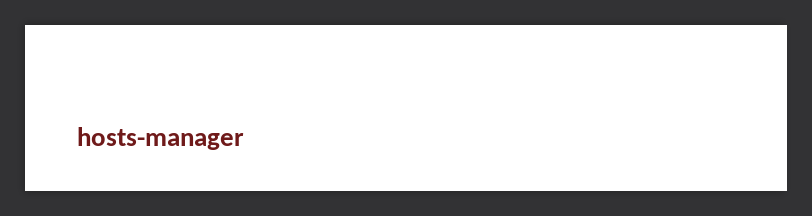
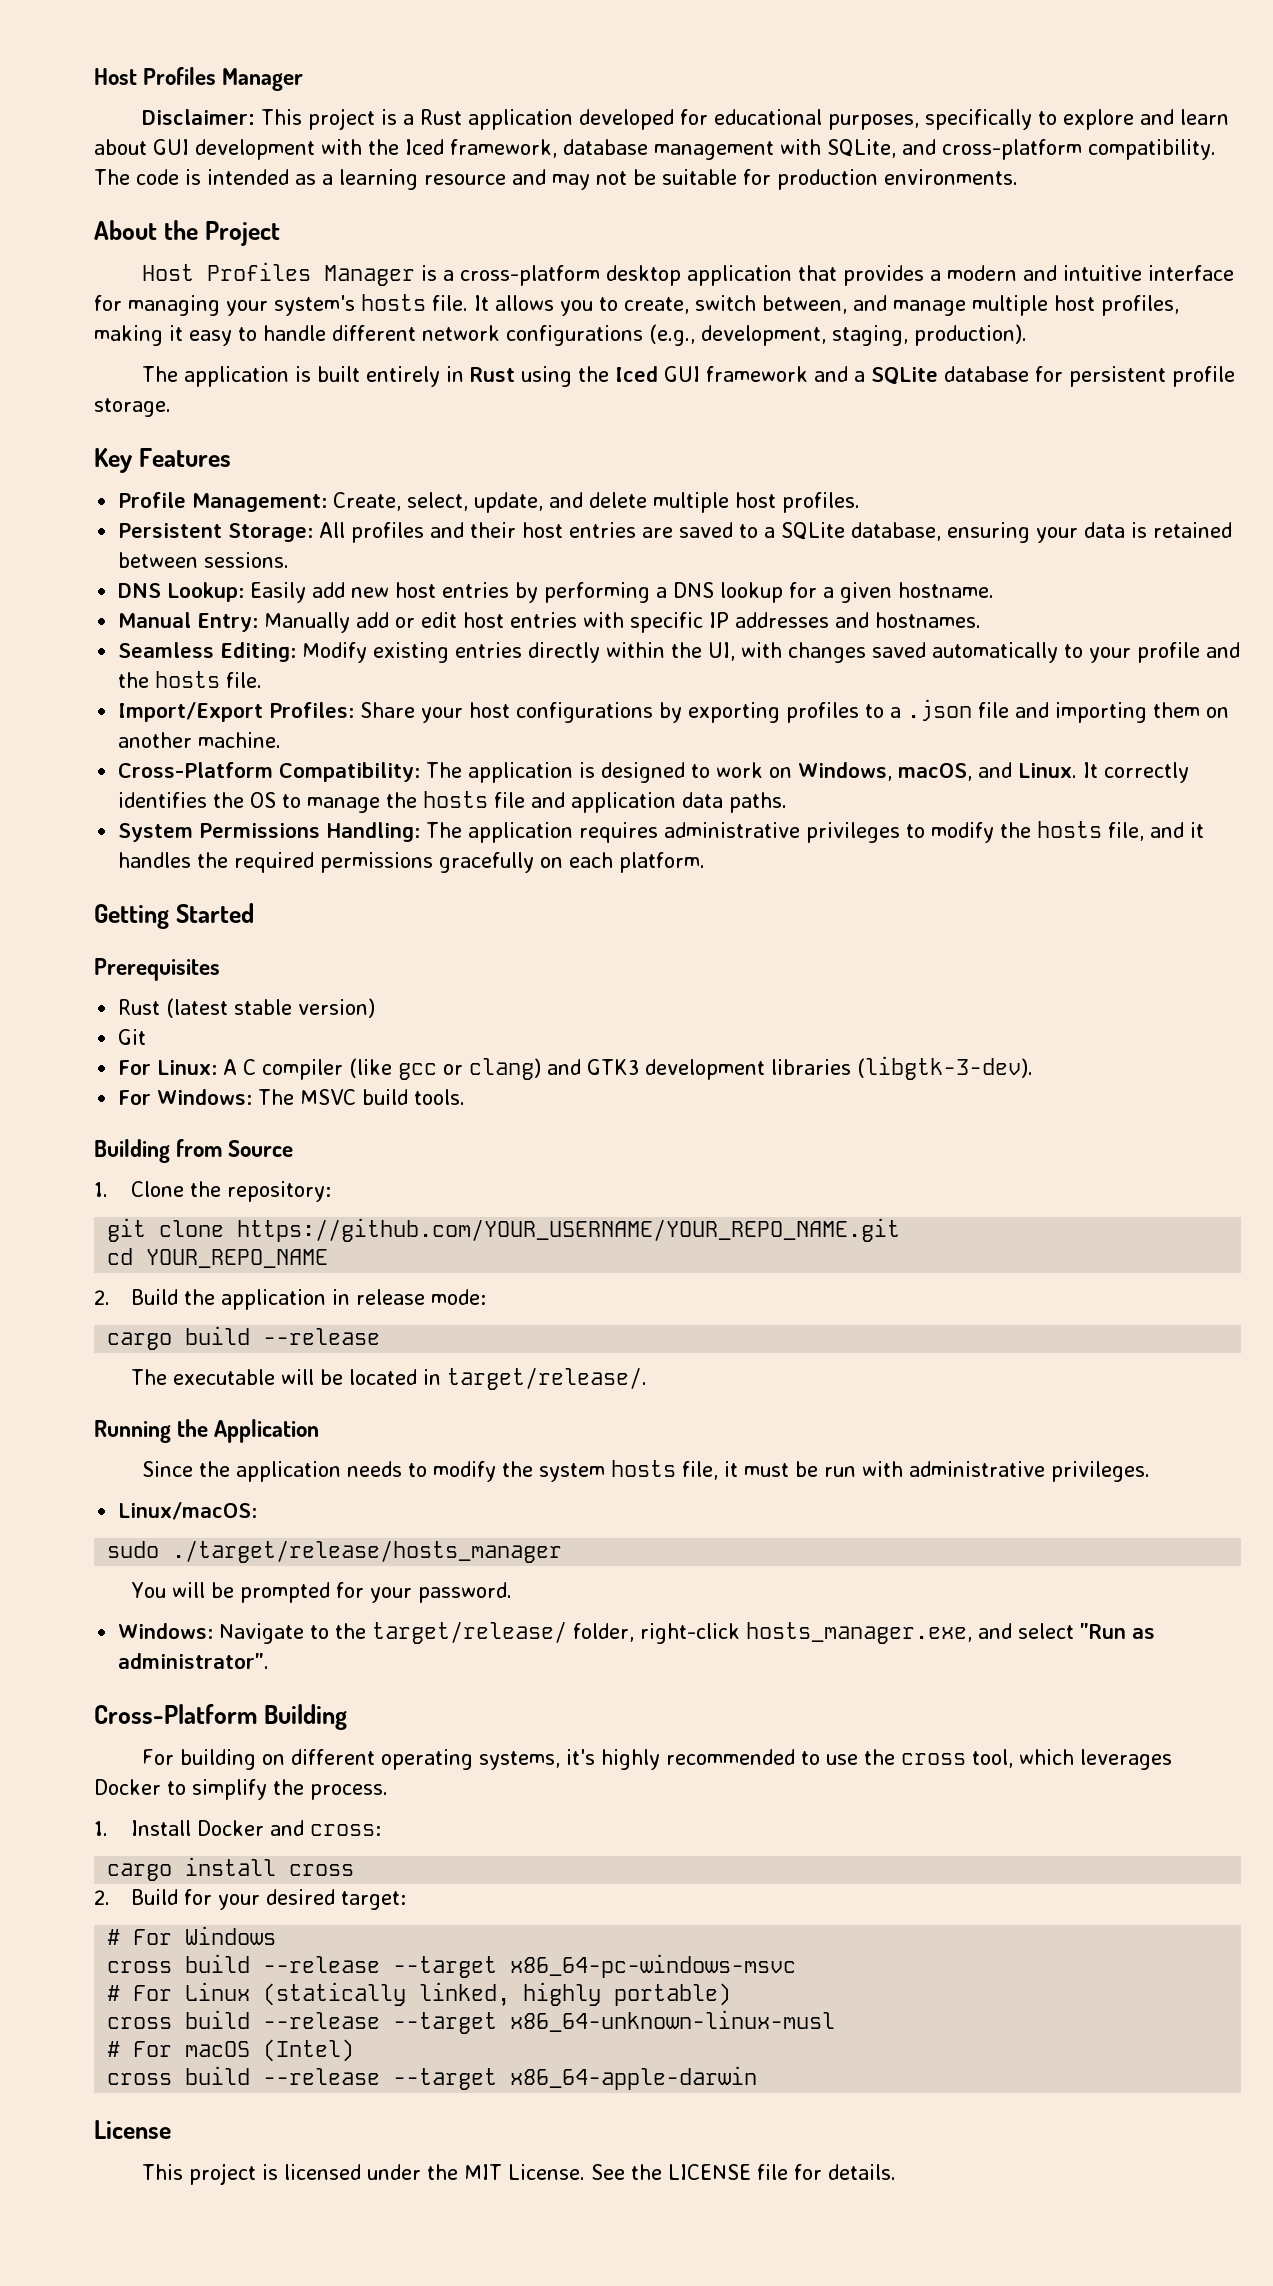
[77,127,244,150] hosts-manager -> [94,67,304,91] [142,108,1230,130] [94,139,1216,160] [94,169,1018,190] [94,220,280,246] [142,262,1235,286] [94,294,1179,316] [94,324,1027,346] [142,366,1236,387] [94,398,171,417] [94,448,231,473] [118,492,861,513] [118,522,1233,543] [118,552,290,568] [118,582,995,603] [118,612,982,633] [118,642,1241,663] [118,671,263,688] [118,699,1230,723] [118,732,282,748] [118,762,1190,783] [118,791,788,813] [118,821,1205,843] [118,852,706,873] [94,903,254,929] [94,958,220,981] [118,998,376,1018] [118,1029,147,1045] [118,1056,1034,1080] [118,1089,466,1105] [94,1139,294,1163] [94,1181,332,1202] [107,1218,901,1242] [107,1248,329,1268] [94,1289,487,1310] [107,1326,381,1350] [131,1367,648,1390] [94,1419,320,1443] [142,1460,1151,1482] [118,1502,258,1520] [107,1540,563,1563] [131,1582,513,1603] [118,1621,1156,1644] [118,1653,270,1669] [94,1704,347,1730] [142,1749,1173,1770] [94,1779,388,1800] [94,1820,382,1836] [107,1857,355,1881] [94,1889,407,1910] [107,1926,277,1945] [107,1954,797,1978] [107,1982,732,2006] [107,2010,836,2034] [107,2039,355,2062] [107,2066,758,2090] [94,2120,171,2139] [142,2163,897,2185] Host Profiles Manager // Disclaimer: This project is a Rust application developed for educational purposes, specifically to explore and learn about GUI development with the Iced framework, database management with SQLite, and cross-platform compatibility. The code is intended as a learning resource and may not be suitable for production environments. // About the Project // Host Profiles Manager is a cross-platform desktop application that provides a modern and intuitive interface for managing your system's hosts file. It allows you to create, switch between, and manage multiple host profiles, making it easy to handle different network configurations (e.g., development, staging, production). // The application is built entirely in Rust using the Iced GUI framework and a SQLite database for persistent profile storage. // Key Features // Profile Management: Create, select, update, and delete multiple host profiles. // Persistent Storage: All profiles and their host entries are saved to a SQLite database, ensuring your data is retained between sessions. // DNS Lookup: Easily add new host entries by performing a DNS lookup for a given hostname. // Manual Entry: Manually add or edit host entries with specific IP addresses and hostnames. // Seamless Editing: Modify existing entries directly within the UI, with changes saved automatically to your profile and the hosts file. // Import/Export Profiles: Share your host configurations by exporting profiles to a .json file and importing them on another machine. // Cross-Platform Compatibility: The application is designed to work on Windows, macOS, and Linux. It correctly identifies the OS to manage the hosts file and application data paths. // System Permissions Handling: The application requires administrative privileges to modify the hosts file, and it handles the required permissions gracefully on each platform. // Getting Started // Prerequisites // Rust (latest stable version) // Git // For Linux: A C compiler (like gcc or clang) and GTK3 development libraries (libgtk-3-dev). // For Windows: The MSVC build tools. // Building from Source // 1. Clone the repository: // git clone https://github.com/YOUR_USERNAME/YOUR_REPO_NAME.git // cd YOUR_REPO_NAME // 2. Build the application in release mode: // cargo build --release // The executable will be located in target/release/. // Running the Application // Since the application needs to modify the system hosts file, it must be run with administrative privileges. // Linux/macOS: // sudo ./target/release/hosts_manager // You will be prompted for your password. // Windows: Navigate to the target/release/ folder, right-click hosts_manager.exe, and select "Run as administrator". // Cross-Platform Building // For building on different operating systems, it's highly recommended to use the cross tool, which leverages Docker to simplify the process. // 1. Install Docker and cross: // cargo install cross // 2. Build for your desired target: // # For Windows // cross build --release --target x86_64-pc-windows-msvc // # For Linux (statically linked, highly portable) // cross build --release --target x86_64-unknown-linux-musl // # For macOS (Intel) // cross build --release --target x86_64-apple-darwin // License // This project is licensed under the MIT License. See the LICENSE file for details.

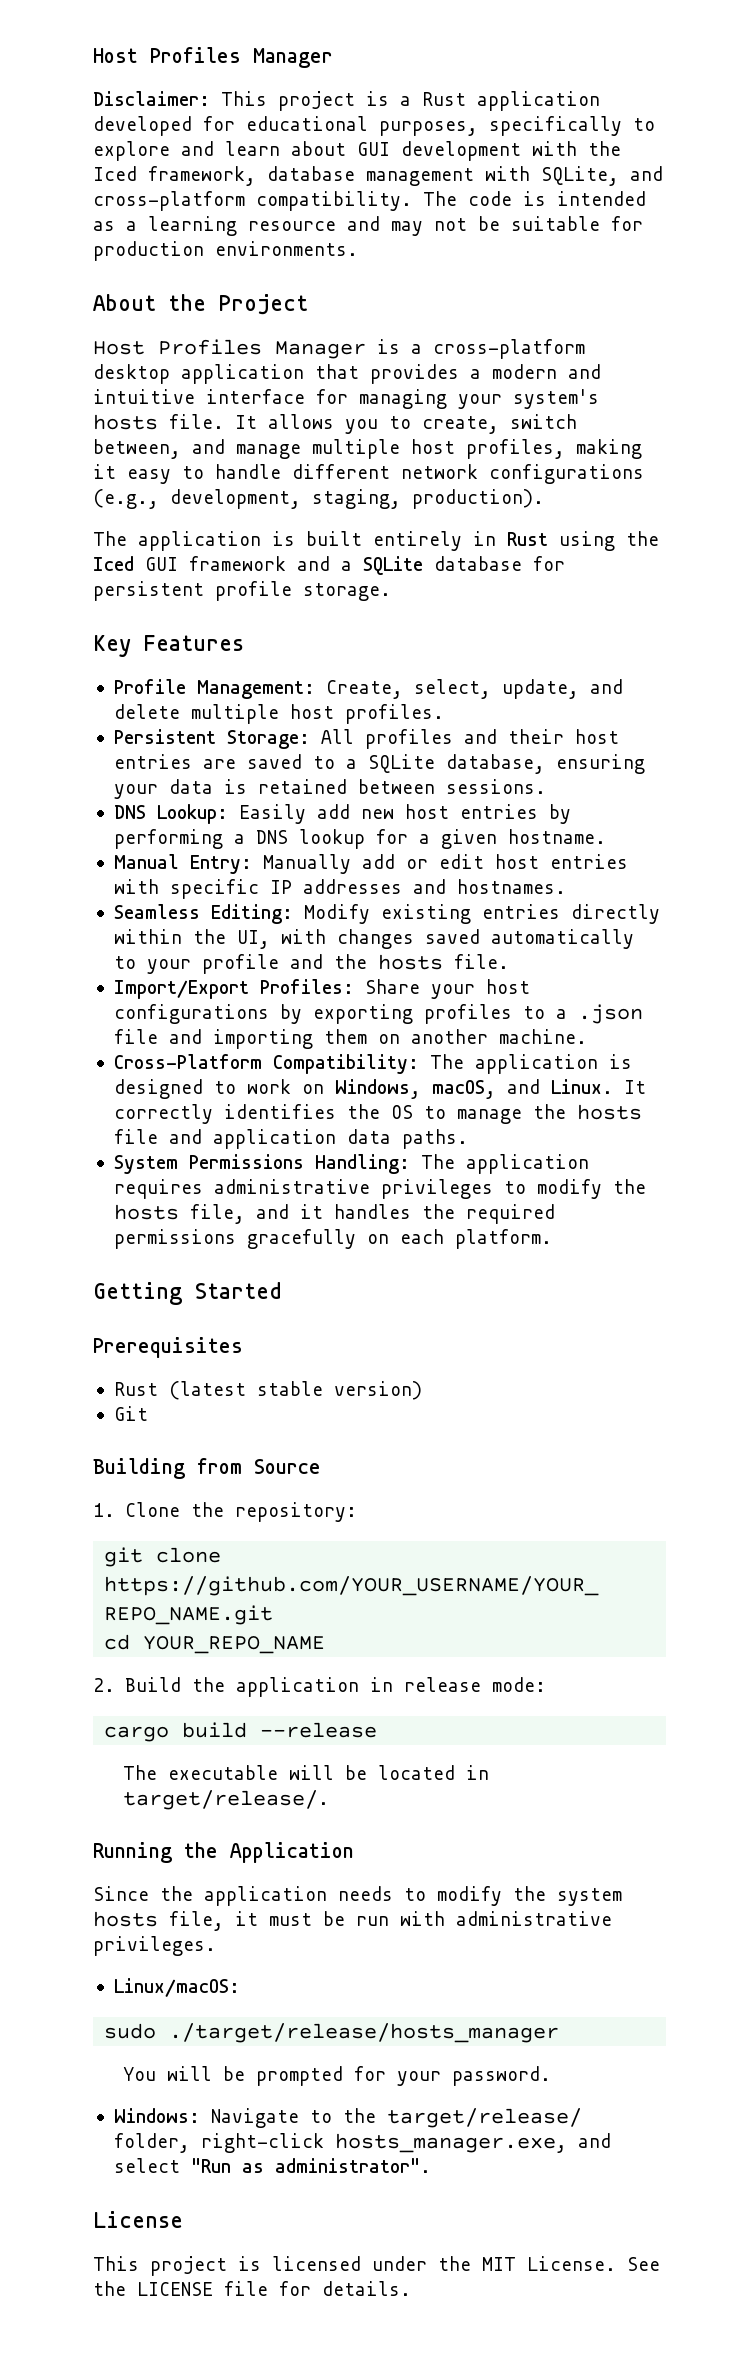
[118,1056,1034,1080] [118,1089,466,1105] // For Linux: A C compiler (like gcc or clang) and GTK3 development libraries (libgtk-3-dev). // For Windows: The MSVC build tools. -> (148, 1413) none
[94,1704,347,1730] [142,1749,1173,1770] [94,1779,388,1800] [94,1820,382,1836] [107,1857,355,1881] [94,1889,407,1910] [107,1926,277,1945] [107,1954,797,1978] [107,1982,732,2006] [107,2010,836,2034] [107,2039,355,2062] [107,2066,758,2090] // Cross-Platform Building // For building on different operating systems, it's highly recommended to use the cross tool, which leverages Docker to simplify the process. // 1. Install Docker and cross: // cargo install cross // 2. Build for your desired target: // # For Windows // cross build --release --target x86_64-pc-windows-msvc // # For Linux (statically linked, highly portable) // cross build --release --target x86_64-unknown-linux-musl // # For macOS (Intel) // cross build --release --target x86_64-apple-darwin -> (431, 2165) none

